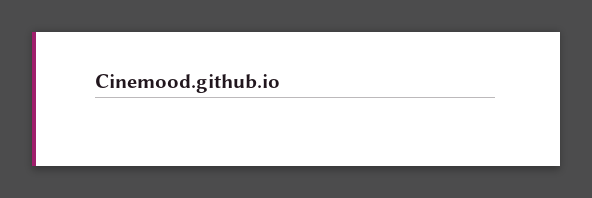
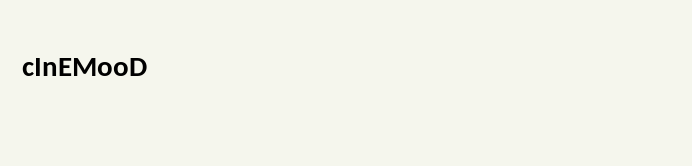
[95,74,280,93] Cinemood.github.io -> [22,58,147,76] cInEMooD

